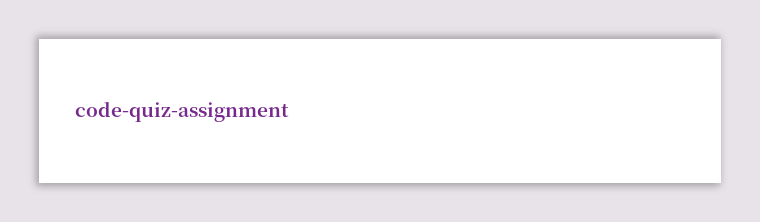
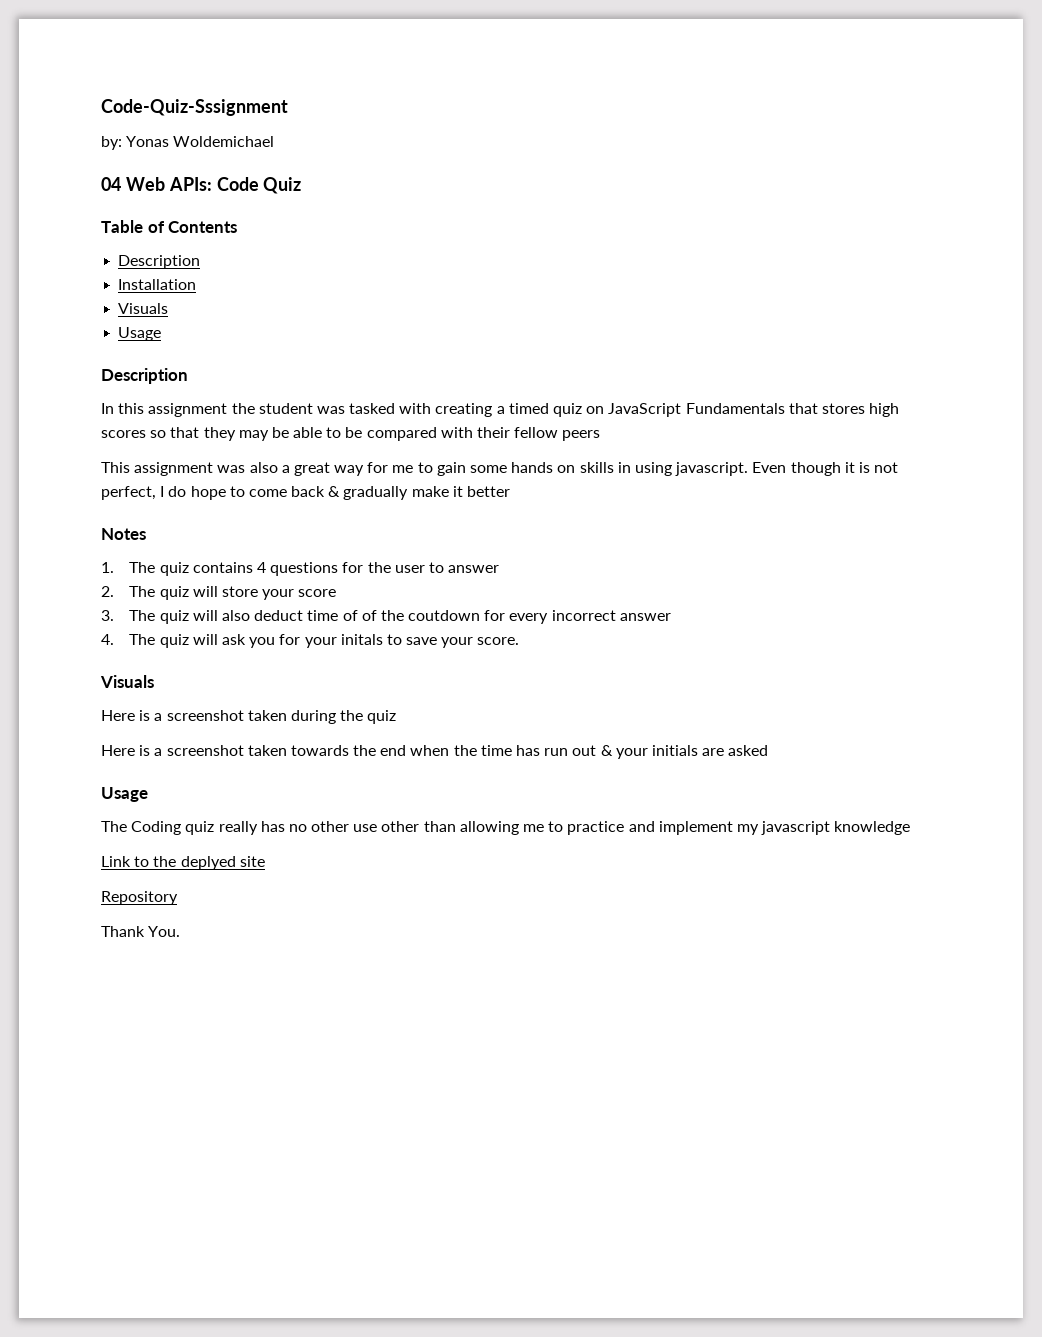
[75,101,289,122] code-quiz-assignment -> [101,99,288,116] [101,136,275,150] [101,177,302,194] [101,220,238,233] [118,255,201,269] [118,279,197,290] [118,303,169,314] [118,327,162,341] [101,368,188,384] [101,403,900,417] [101,427,601,441] [101,462,899,476] [101,486,511,500] [101,528,146,540] [101,562,500,576] [101,586,337,600] [101,610,671,624] [101,634,520,648] [100,675,154,688] [101,710,397,724] [101,745,769,759] [101,787,148,802] [101,821,911,835] [101,856,265,870] [101,891,178,905] [101,926,181,937] Code-Quiz-Sssignment // by: Yonas Woldemichael // 04 Web APIs: Code Quiz // Table of Contents // Description // Installation // Visuals // Usage // Description // In this assignment the student was tasked with creating a timed quiz on JavaScript Fundamentals that stores high scores so that they may be able to be compared with their fellow peers // This assignment was also a great way for me to gain some hands on skills in using javascript. Even though it is not perfect, I do hope to come back & gradually make it better // Notes // 1. The quiz contains 4 questions for the user to answer // 2. The quiz will store your score // 3. The quiz will also deduct time of of the coutdown for every incorrect answer // 4. The quiz will ask you for your initals to save your score. // Visuals // Here is a screenshot taken during the quiz // Here is a screenshot taken towards the end when the time has run out & your initials are asked // Usage // The Coding quiz really has no other use other than allowing me to practice and implement my javascript knowledge // Link to the deplyed site // Repository // Thank You.

